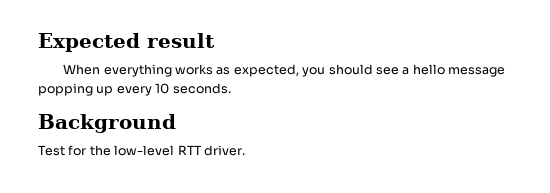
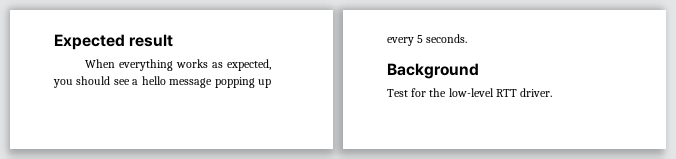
[155,83,170,94] 10 -> [417,35,424,43] 5

